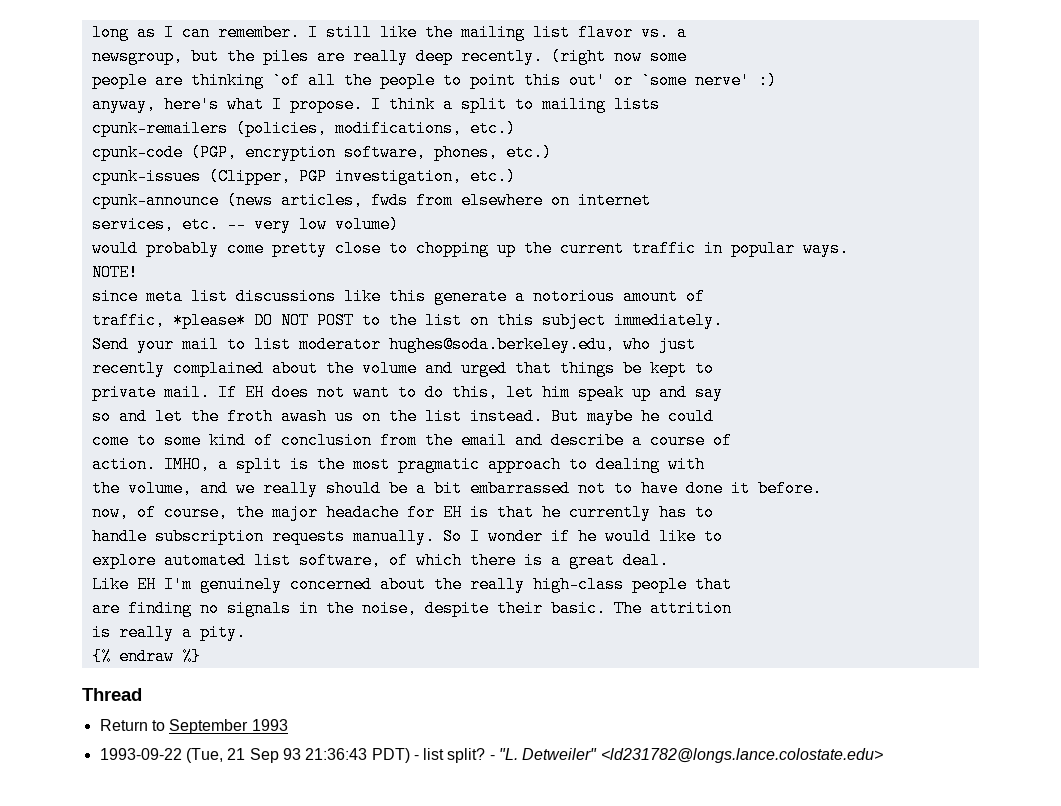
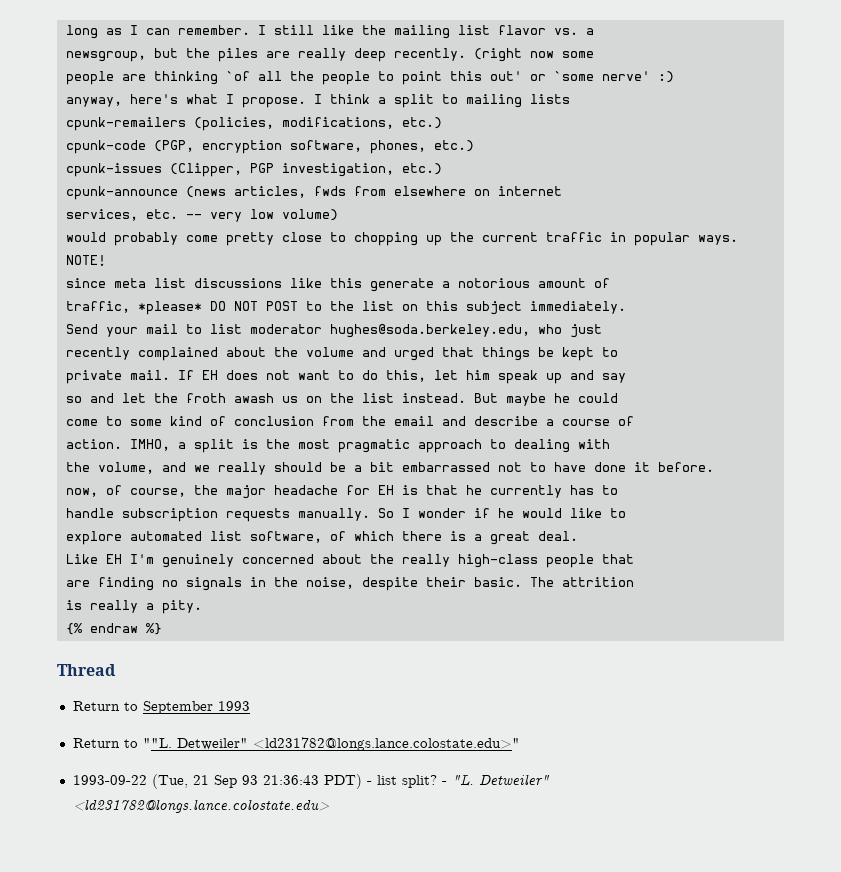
(288, 725) none -> [72,737,520,751] // Return to ""L. Detweiler" <ld231782@longs.lance.colostate.edu>"

